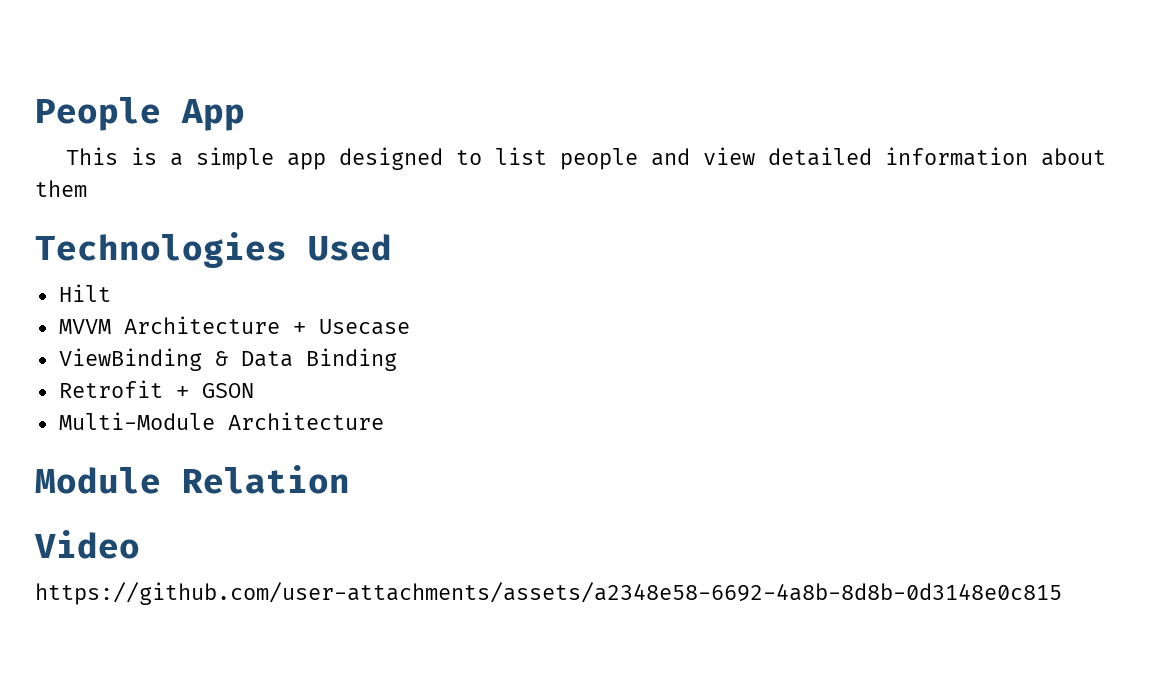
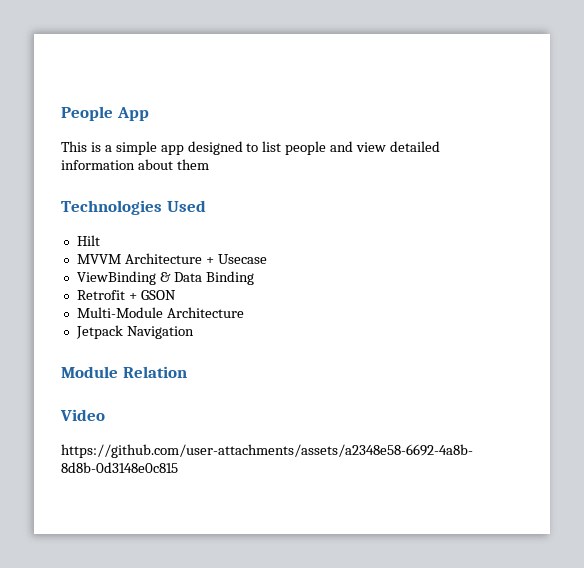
(384, 421) none -> [75,325,194,339] // Jetpack Navigation

